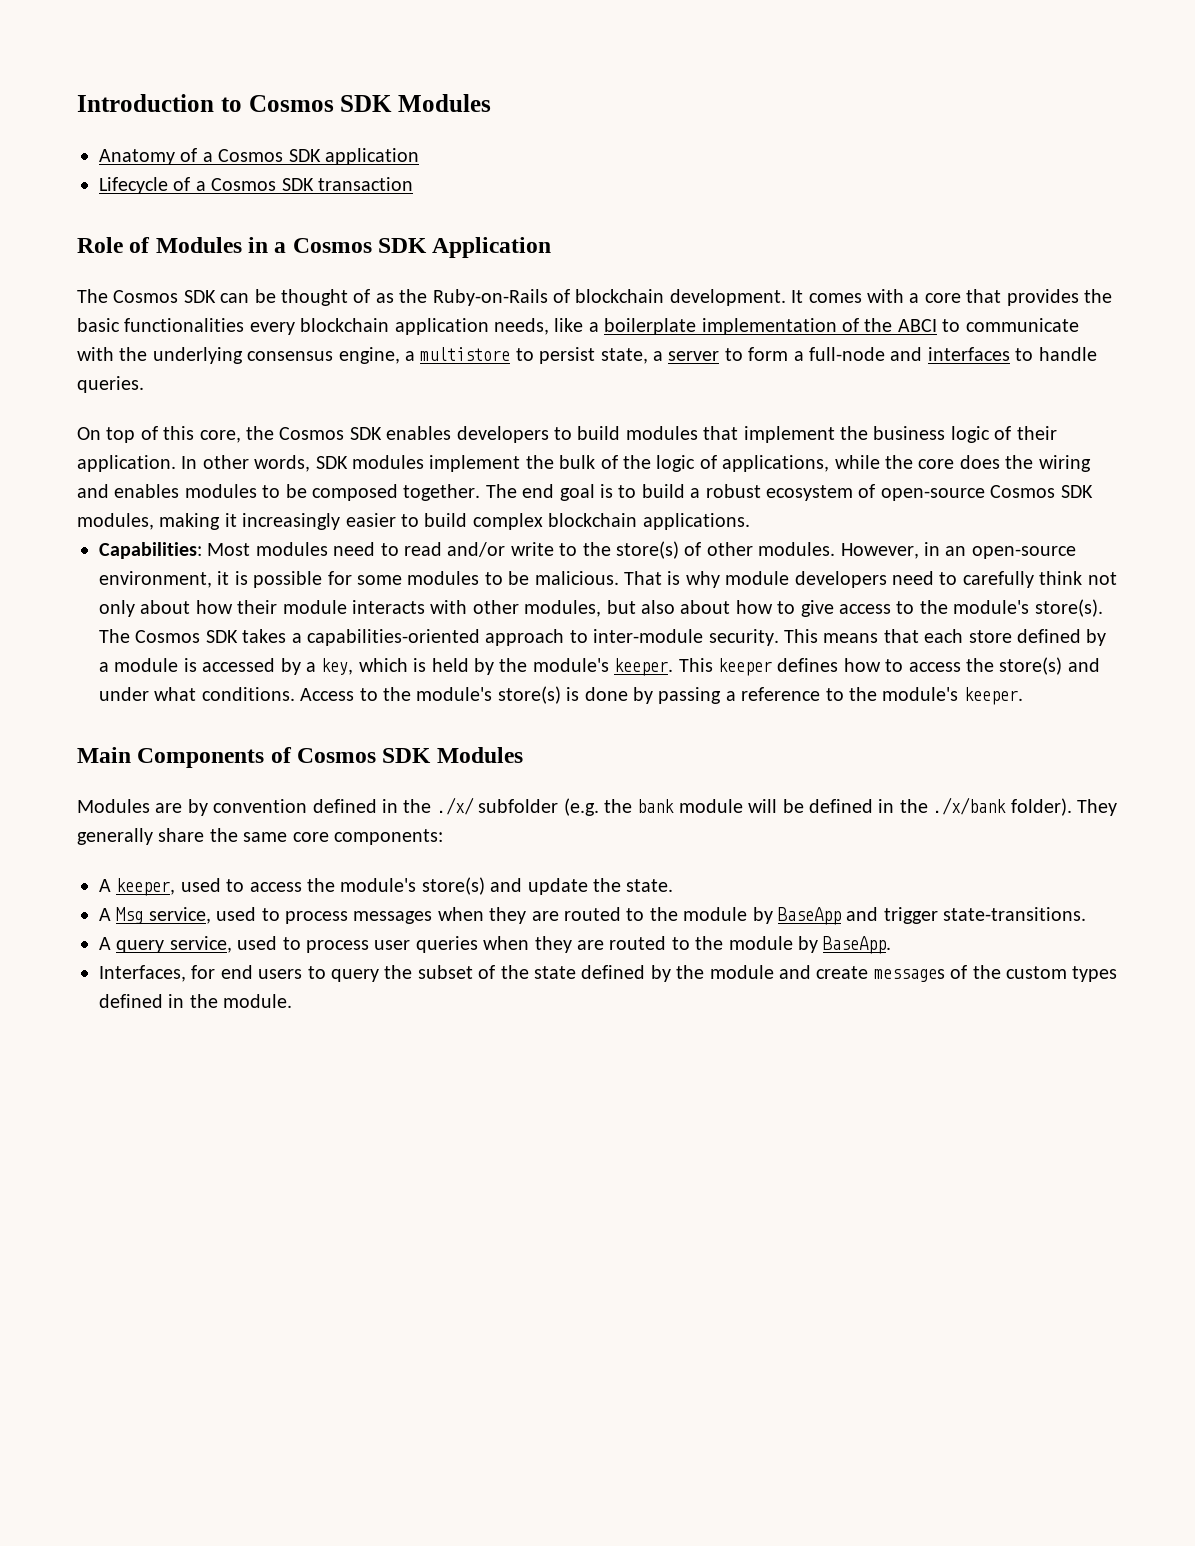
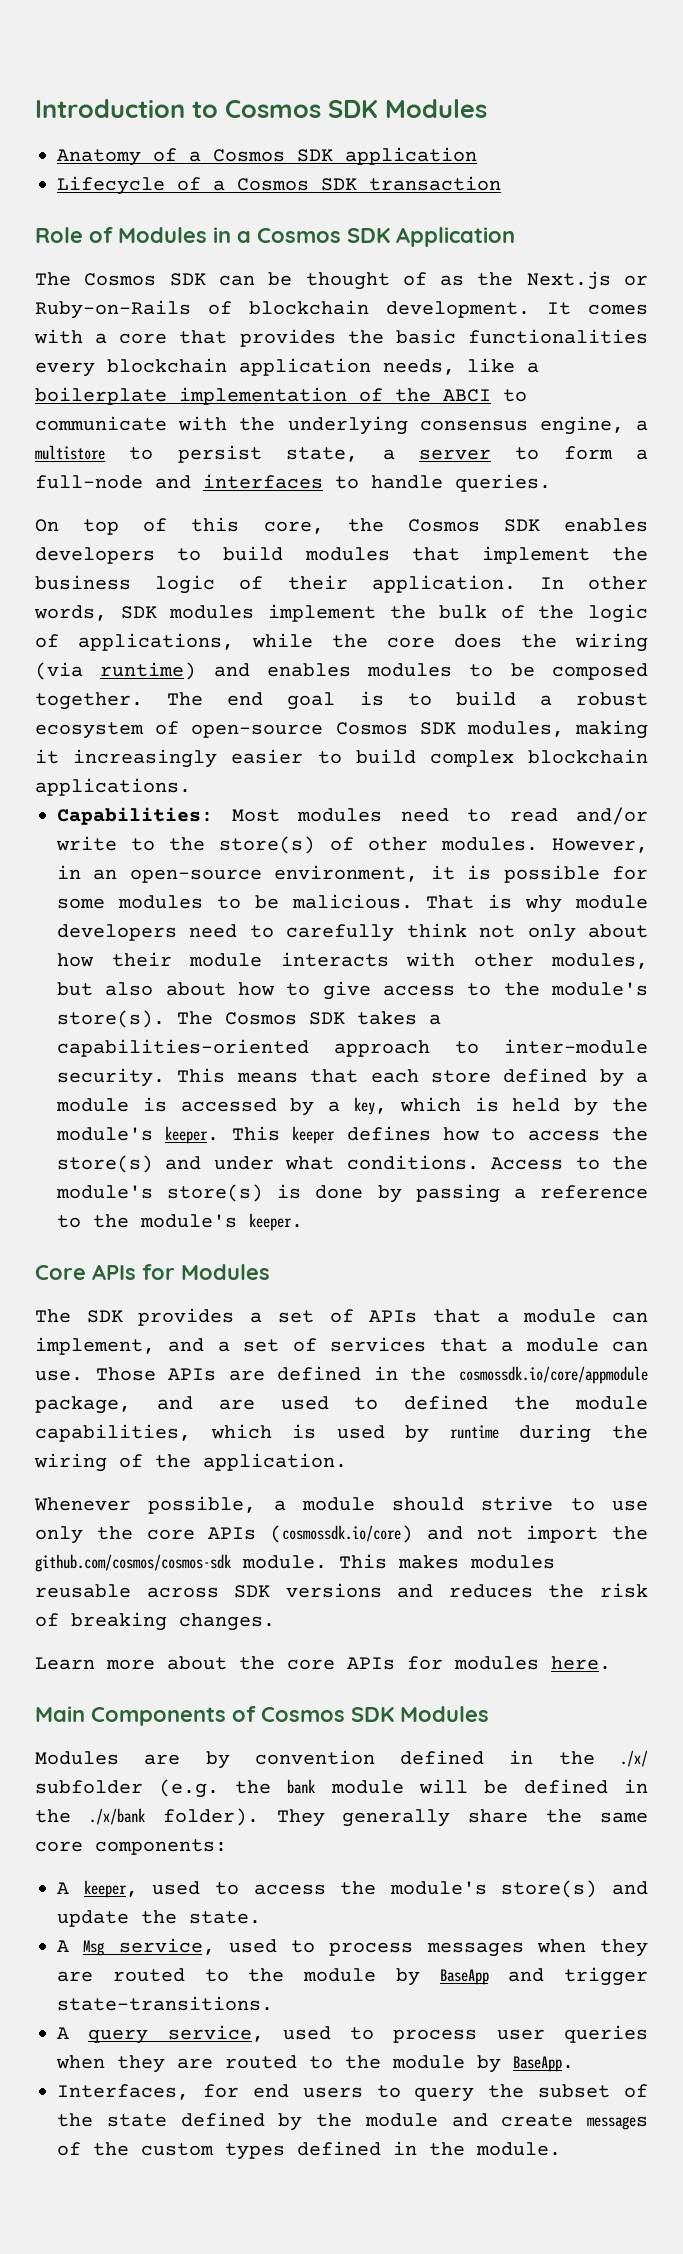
(428, 296) none -> [526,271,648,290] Next.js or
(1091, 463) none -> [35,662,197,680] (via runtime)
(1023, 696) none -> [35,1264,270,1280] [35,1308,648,1326] [35,1337,649,1355] [35,1366,648,1384] [35,1395,648,1414] [35,1424,648,1443] [34,1453,347,1472] [34,1496,648,1514] [35,1525,648,1544] [35,1554,555,1572] [35,1583,648,1598] [35,1612,275,1631] [35,1656,611,1670] // Core APIs for Modules // The SDK provides a set of APIs that a module can implement, and a set of services that a module can use. Those APIs are defined in the cosmossdk.io/core/appmodule package, and are used to defined the module capabilities, which is used by runtime during the wiring of the application. // Whenever possible, a module should strive to use only the core APIs (cosmossdk.io/core) and not import the github.com/cosmos/cosmos-sdk module. This makes modules reusable across SDK versions and reduces the risk of breaking changes. // Learn more about the core APIs for modules here.

